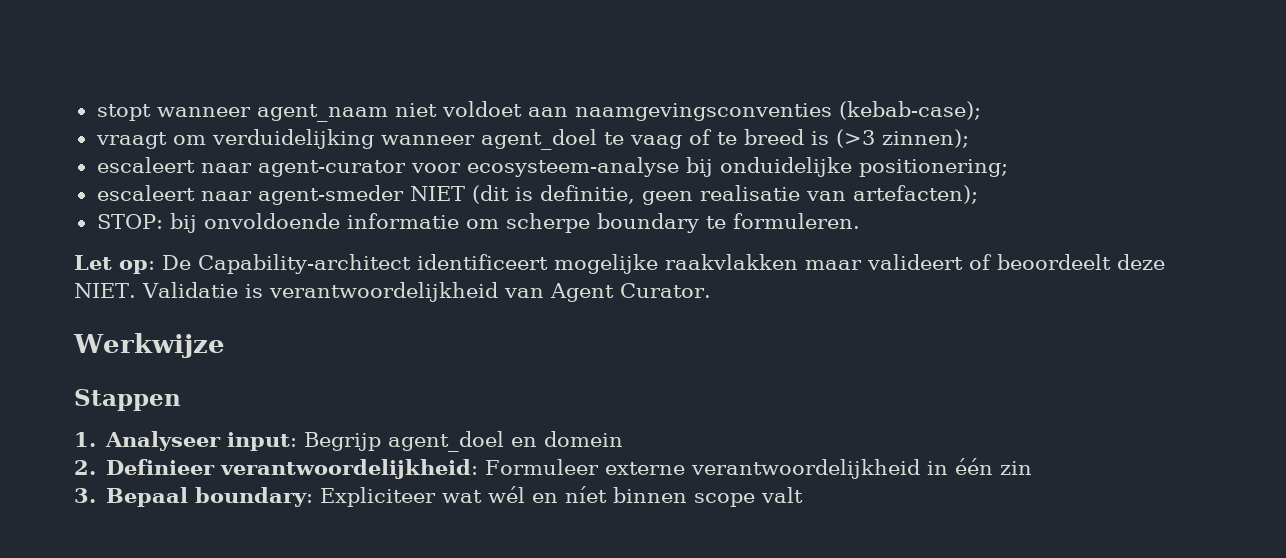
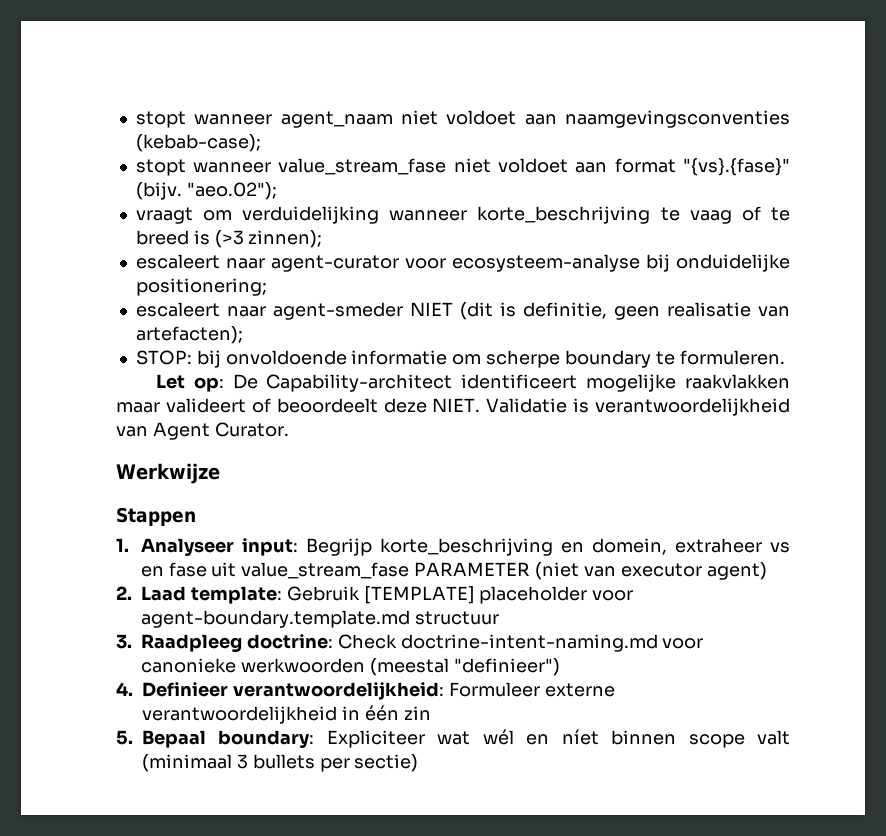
(981, 110) none -> [135,158,791,176] [135,182,277,200] // stopt wanneer value_stream_fase niet voldoet aan format "{vs}.{fase}" (bijv. "aeo.02");
[480,129,597,150] agent_doel -> [477,206,651,224] korte_beschrijving
[388,431,624,452] [74,460,96,475] agent_doel en domein // 2. -> [379,538,790,556] [140,562,767,580] [116,586,634,604] [141,610,499,628] [116,634,704,652] [141,658,560,676] [116,682,133,696] korte_beschrijving en domein, extraheer vs en fase uit value_stream_fase PARAMETER (niet van executor agent) // 2. Laad template: Gebruik [TEMPLATE] placeholder voor agent-boundary.template.md structuur // 3. Raadpleeg doctrine: Check doctrine-intent-naming.md voor canonieke werkwoorden (meestal "definieer") // 4.
[74,488,96,503] 3. -> [116,730,133,745] 5.
(804, 495) none -> [142,754,419,772] (minimaal 3 bullets per sectie)

